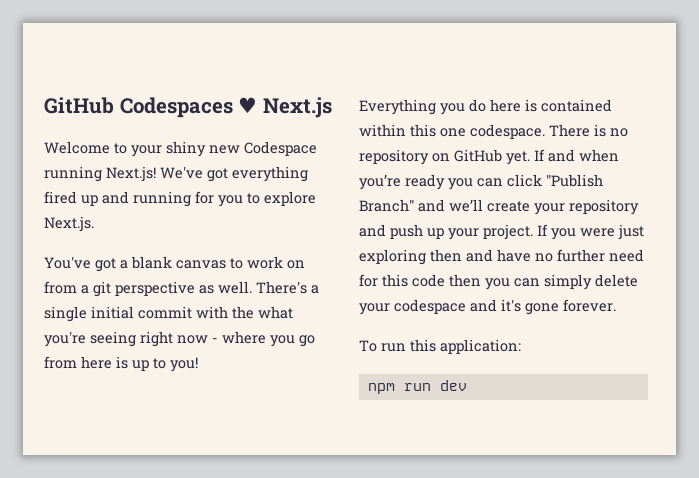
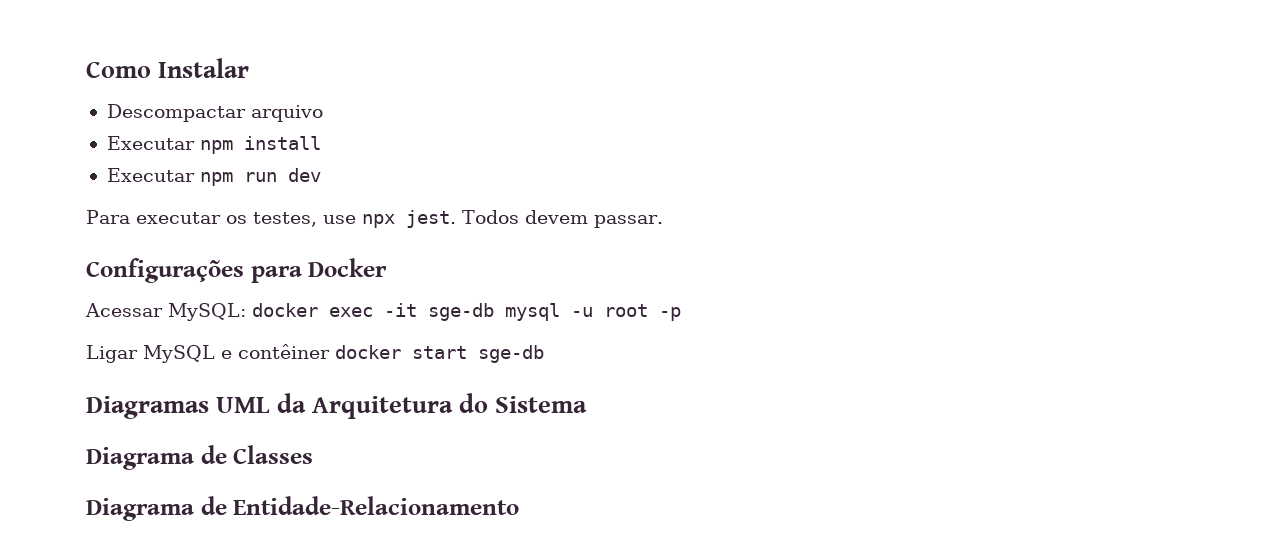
[44,97,332,118] [44,141,317,157] [44,166,308,182] [44,191,316,207] [44,216,94,232] [44,256,305,272] [44,281,319,297] [44,306,293,322] [44,331,315,347] [44,356,198,372] [359,99,612,115] [359,124,628,139] [359,149,619,165] [359,174,603,190] [359,199,639,215] [359,224,644,240] [359,249,644,265] [359,274,638,290] [359,299,616,315] [359,339,521,354] [367,380,467,394] GitHub Codespaces ♥ Next.js // Welcome to your shiny new Codespace running Next.js! We've got everything fired up and running for you to explore Next.js. // You've got a blank canvas to work on from a git perspective as well. There's a single initial commit with the what you're seeing right now - where you go from here is up to you! // Everything you do here is contained within this one codespace. There is no repository on GitHub yet. If and when you’re ready you can click "Publish Branch" and we’ll create your repository and push up your project. If you were just exploring then and have no further need for this code then you can simply delete your codespace and it's gone forever. // To run this application: // npm run dev -> [86,58,250,78] [106,104,323,122] [106,136,321,154] [106,168,321,186] [86,210,663,228] [86,258,388,283] [85,303,681,321] [86,344,544,363] [86,393,588,419] [86,445,314,470] [86,496,520,521] Como Instalar // Descompactar arquivo // Executar npm install // Executar npm run dev // Para executar os testes, use npx jest. Todos devem passar. // Configurações para Docker // Acessar MySQL: docker exec -it sge-db mysql -u root -p // Ligar MySQL e contêiner docker start sge-db // Diagramas UML da Arquitetura do Sistema // Diagrama de Classes // Diagrama de Entidade-Relacionamento

